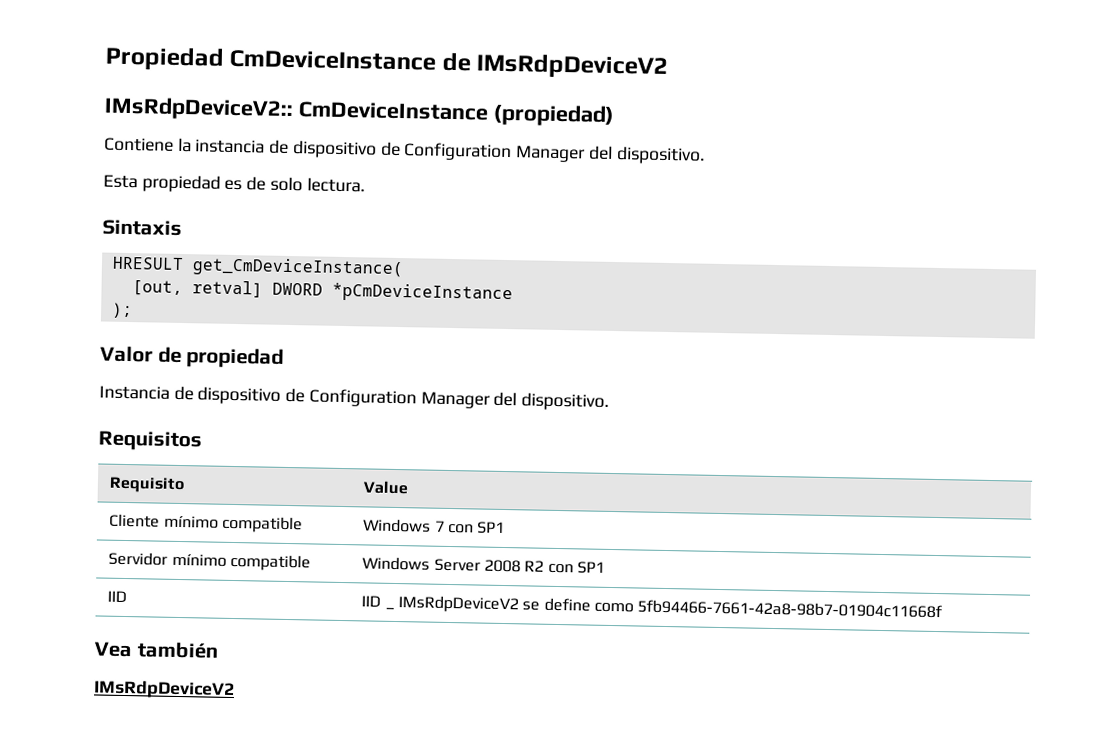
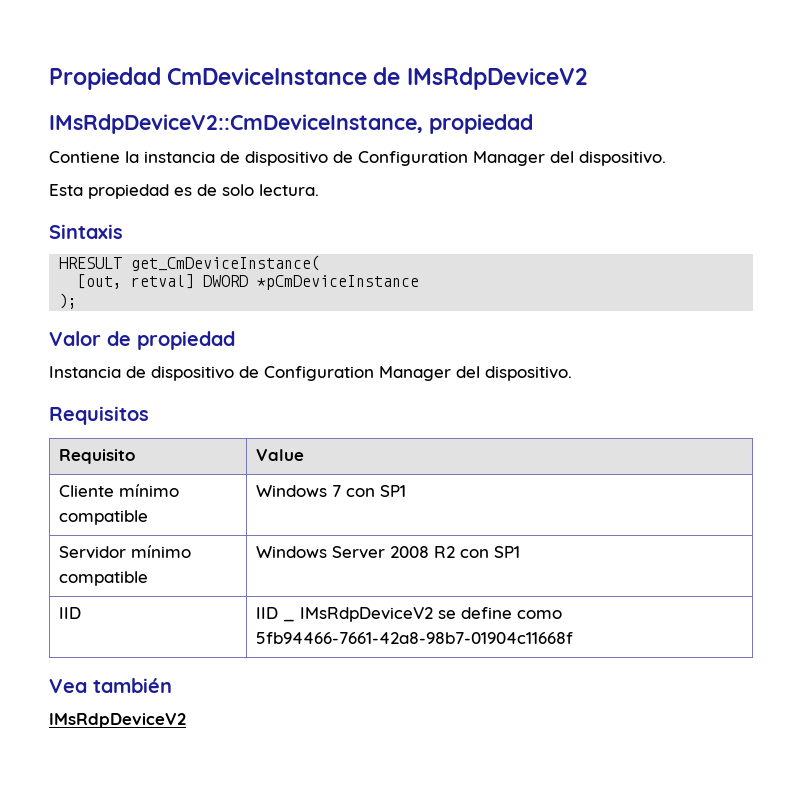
[104,96,614,127] IMsRdpDeviceV2:: CmDeviceInstance (propiedad) -> [49,114,533,134] IMsRdpDeviceV2::CmDeviceInstance, propiedad

